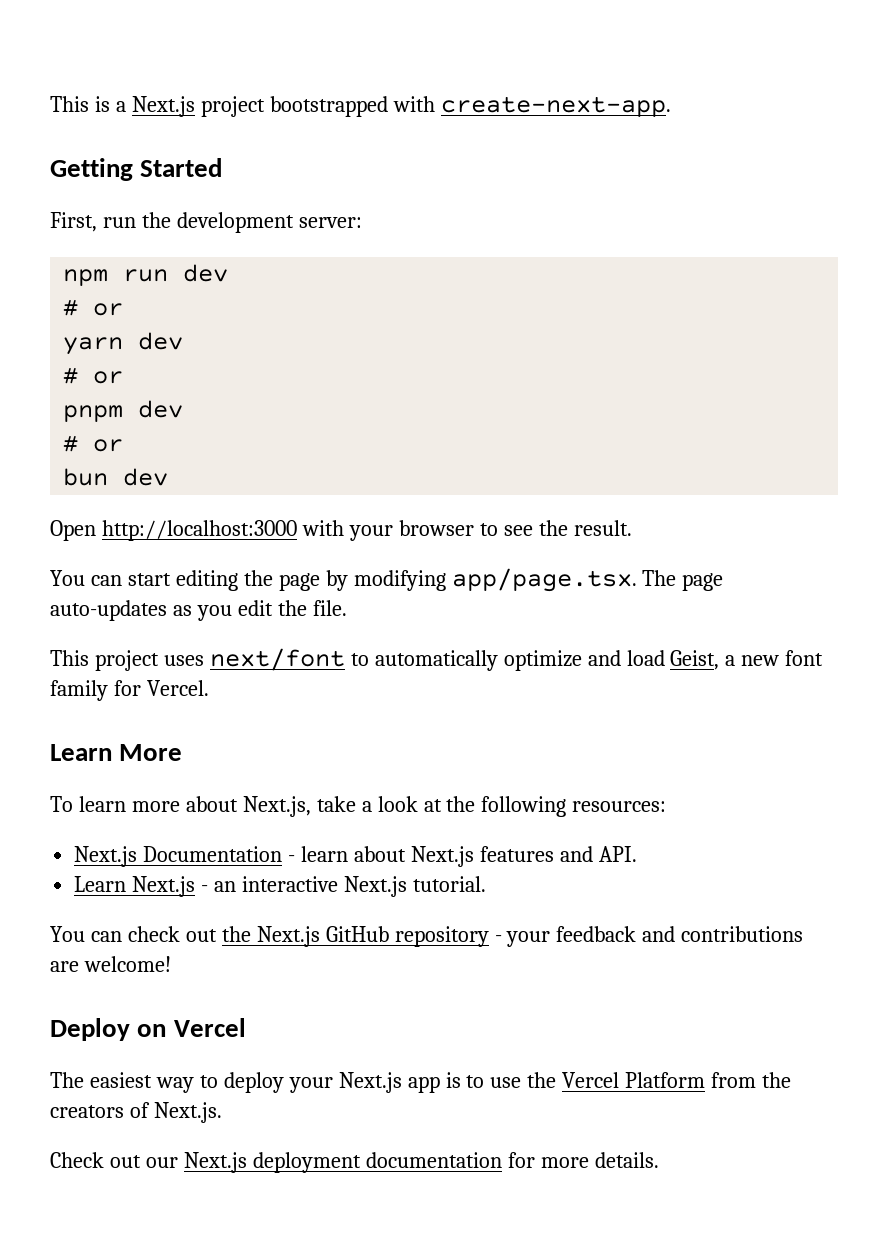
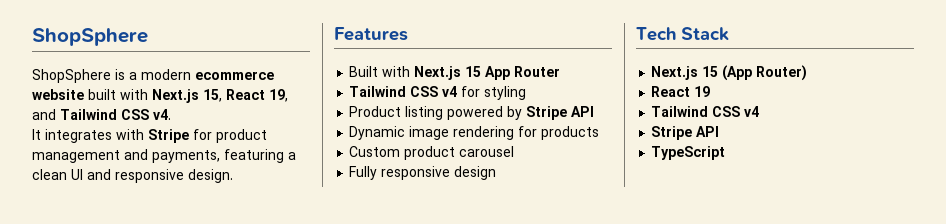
[50,96,671,117] [50,158,223,181] [50,212,362,233] [63,264,229,286] [63,299,124,316] [63,332,184,355] [63,367,124,384] [63,400,184,422] [63,435,124,452] [63,468,169,486] [50,520,632,541] [50,568,724,592] [50,600,347,621] [50,648,824,671] [50,680,209,701] [50,744,183,761] [50,796,667,817] [74,846,637,867] [74,876,486,897] [50,926,804,947] [50,956,171,972] [50,1018,246,1041] [50,1072,792,1093] [50,1102,222,1123] [50,1152,659,1173] This is a Next.js project bootstrapped with create-next-app. // Getting Started // First, run the development server: // npm run dev // # or // yarn dev // # or // pnpm dev // # or // bun dev // Open http://localhost:3000 with your browser to see the result. // You can start editing the page by modifying app/page.tsx. The page auto-updates as you edit the file. // This project uses next/font to automatically optimize and load Geist, a new font family for Vercel. // Learn More // To learn more about Next.js, take a look at the following resources: // Next.js Documentation - learn about Next.js features and API. // Learn Next.js - an interactive Next.js tutorial. // You can check out the Next.js GitHub repository - your feedback and contributions are welcome! // Deploy on Vercel // The easiest way to deploy your Next.js app is to use the Vercel Platform from the creators of Next.js. // Check out our Next.js deployment documentation for more details. -> [32,28,148,46] [32,69,274,83] [32,89,288,103] [32,109,171,120] [32,129,267,143] [32,149,296,163] [32,169,233,183] [334,27,408,41] [349,66,561,80] [349,86,527,100] [349,106,595,120] [349,126,600,140] [349,146,515,160] [349,166,497,180] [636,27,729,41] [651,65,808,81] [651,86,711,97] [651,106,760,117] [651,126,720,140] [651,146,726,160] ShopSphere // ShopSphere is a modern ecommerce website built with Next.js 15, React 19, and Tailwind CSS v4. // It integrates with Stripe for product management and payments, featuring a clean UI and responsive design. // Features // Built with Next.js 15 App Router // Tailwind CSS v4 for styling // Product listing powered by Stripe API // Dynamic image rendering for products // Custom product carousel // Fully responsive design // Tech Stack // Next.js 15 (App Router) // React 19 // Tailwind CSS v4 // Stripe API // TypeScript

